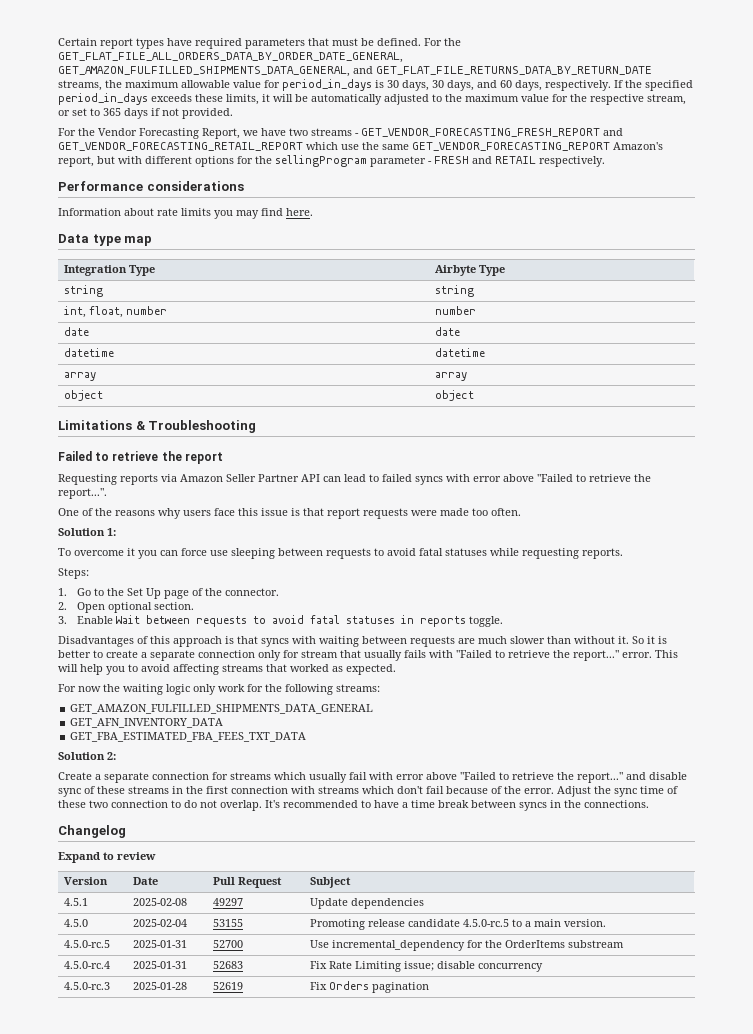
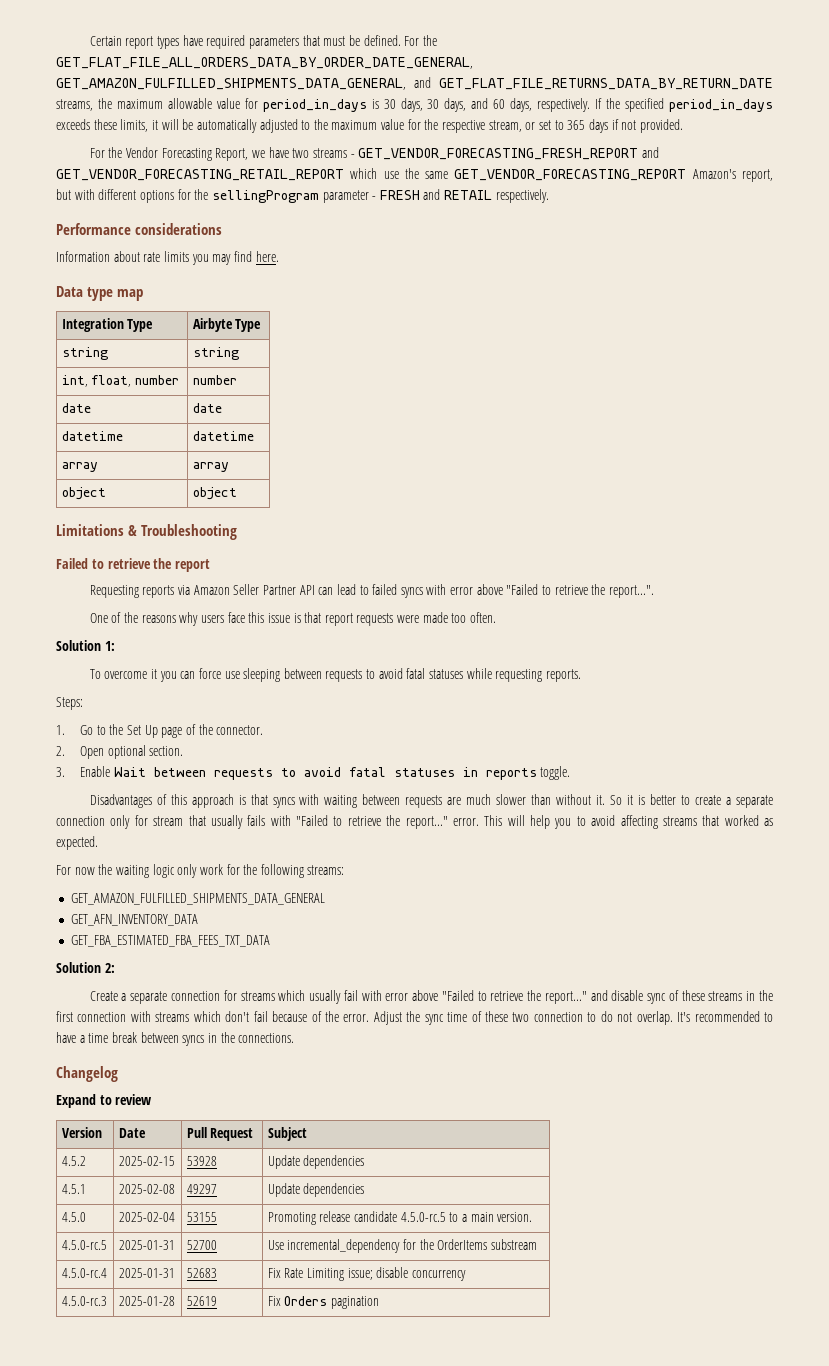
(352, 882) none -> [61,1156,86,1166] [118,1156,175,1166] [186,1156,217,1166] [267,1155,365,1169] // 4.5.2 | 2025-02-15 | 53928 | Update dependencies

